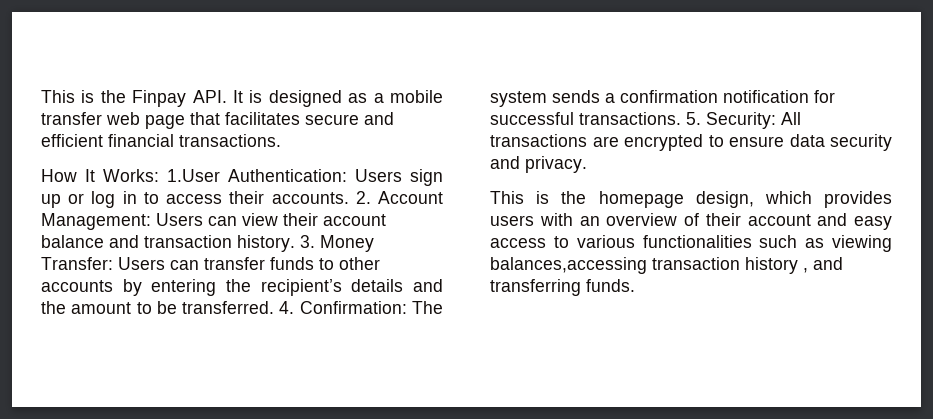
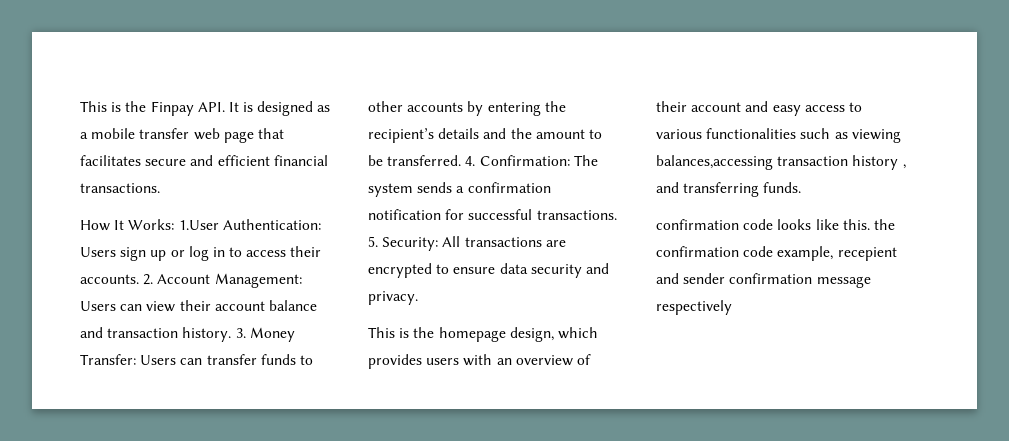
(635, 285) none -> [656,219,895,230] [656,246,897,261] [656,273,871,288] [656,300,732,315] // confirmation code looks like this. the confirmation code example, recepient and sender confirmation message respectively

